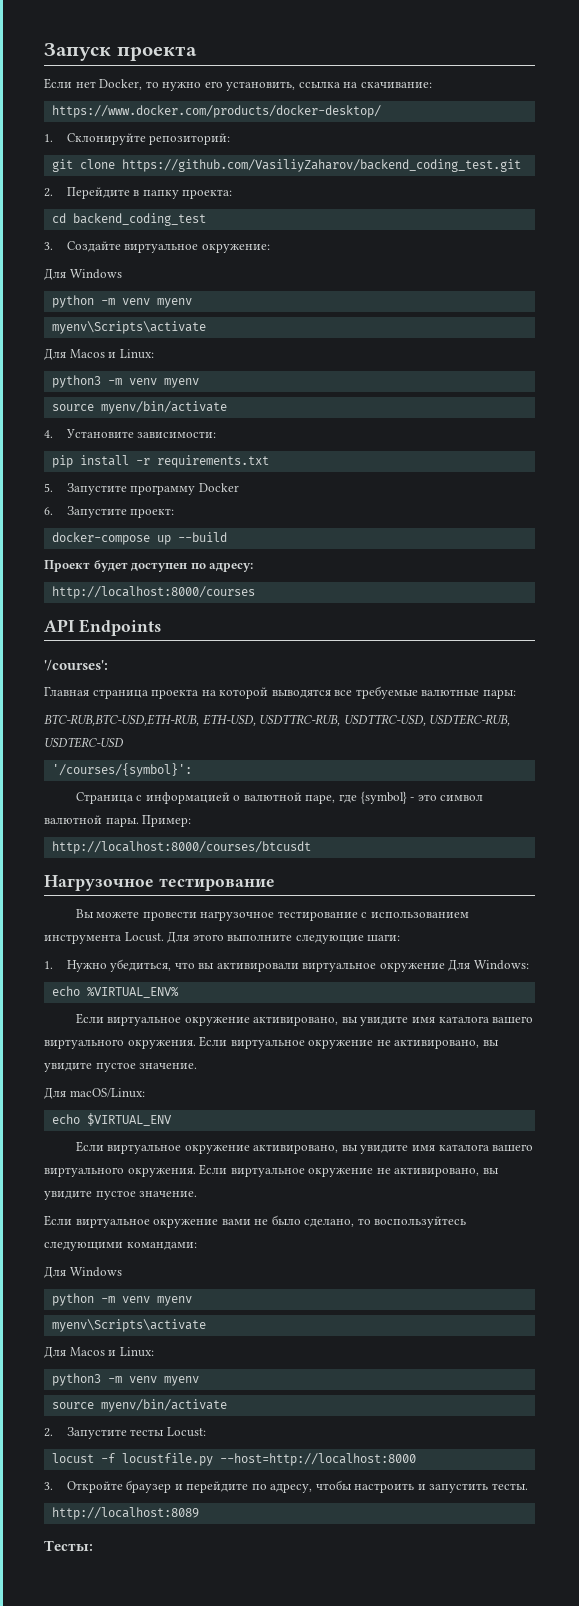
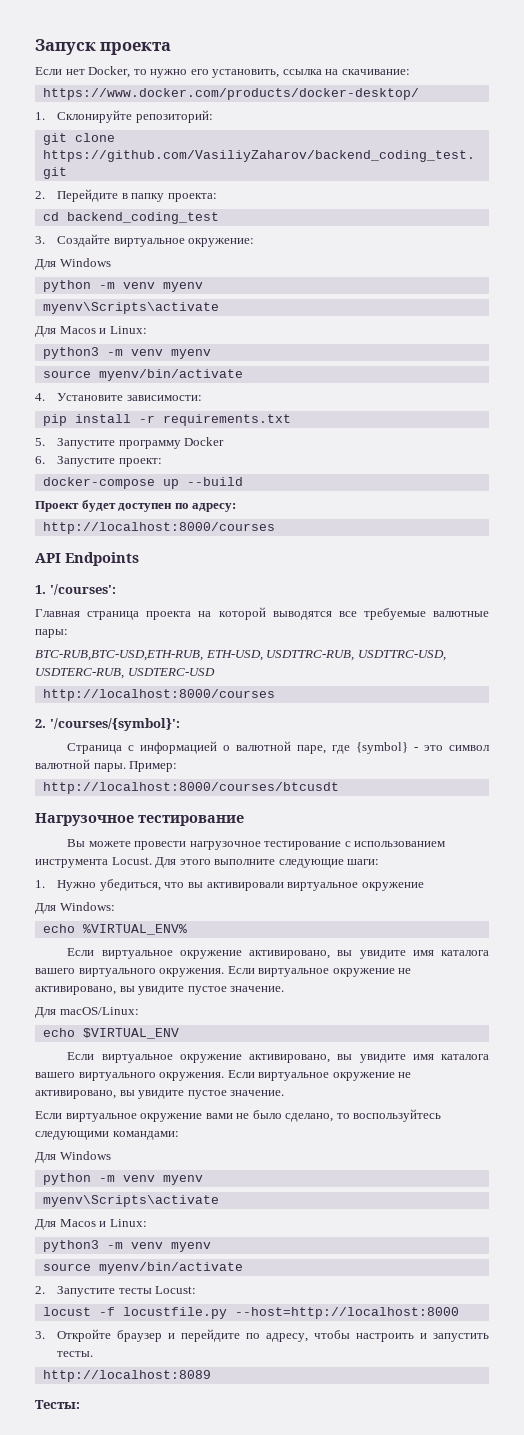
(161, 627) none -> [35,585,46,594] 1.
(124, 742) none -> [42,689,275,701] [35,719,46,728] http://localhost:8000/courses // 2.
(445, 967) none -> (424, 886) //

